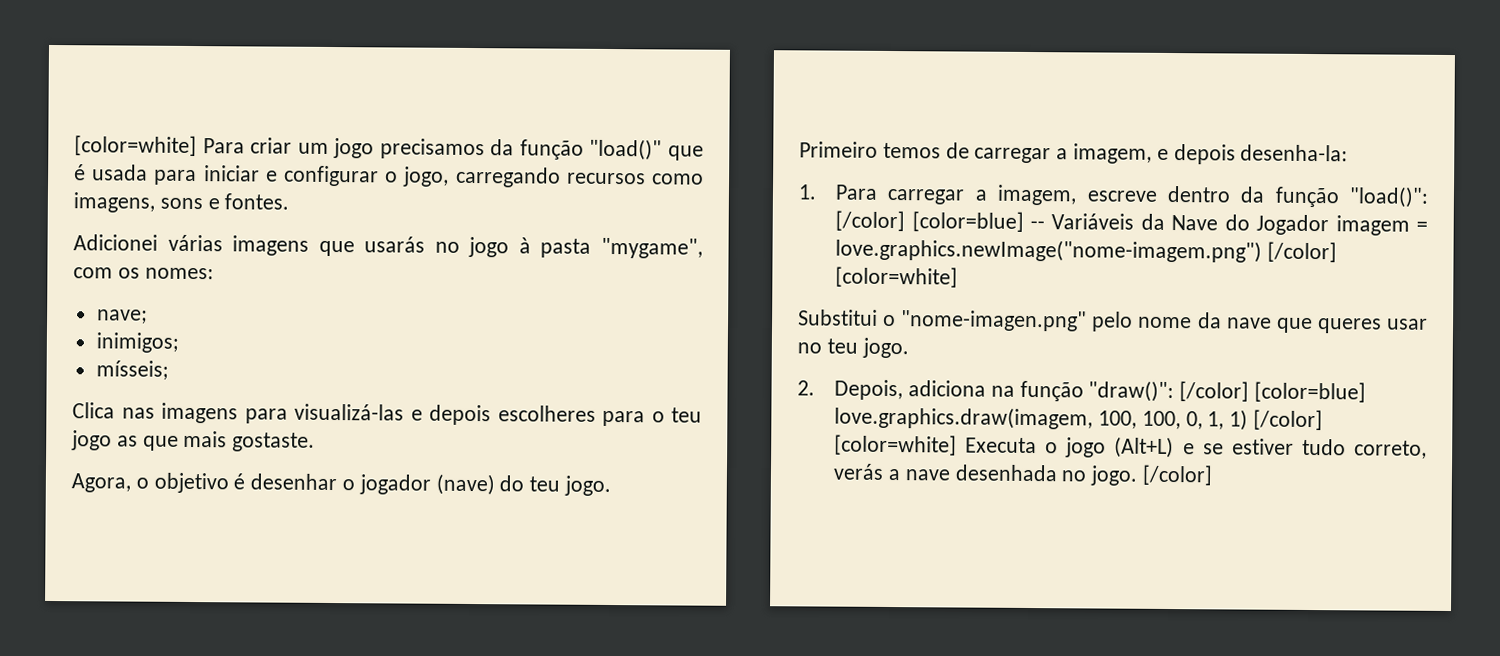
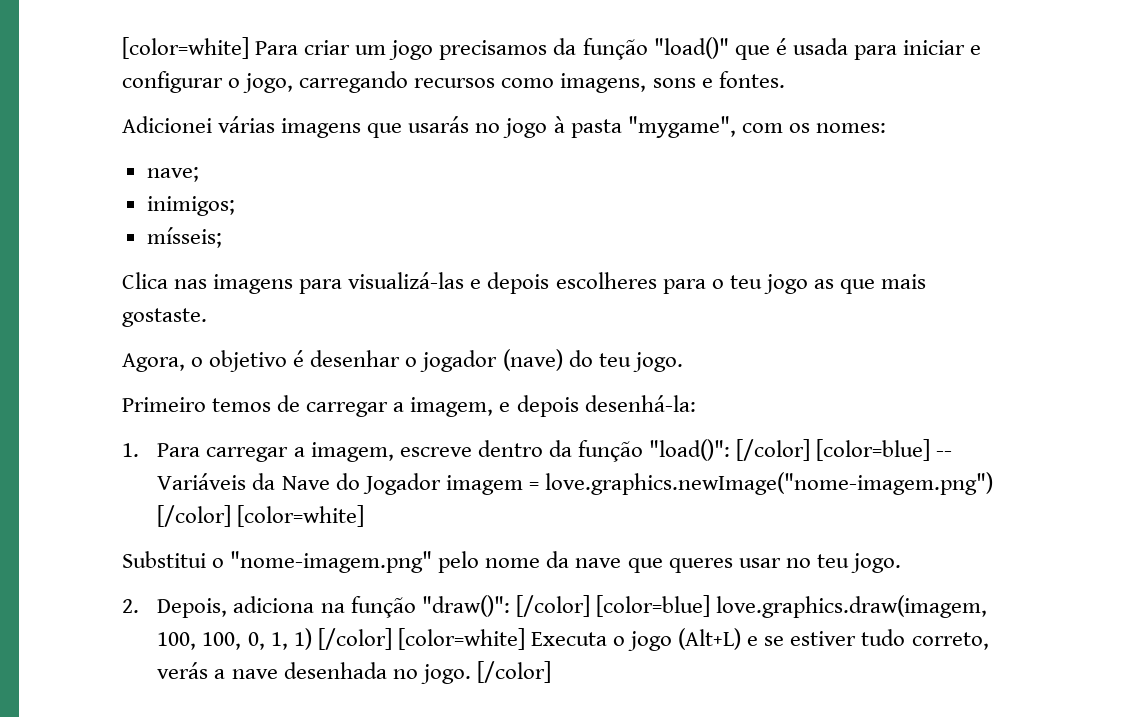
[1240,144,1349,162] desenha-la: -> [584,395,696,412] desenhá-la:
[900,310,1088,332] "nome-imagen.png" -> [230,551,433,573] "nome-imagem.png"

